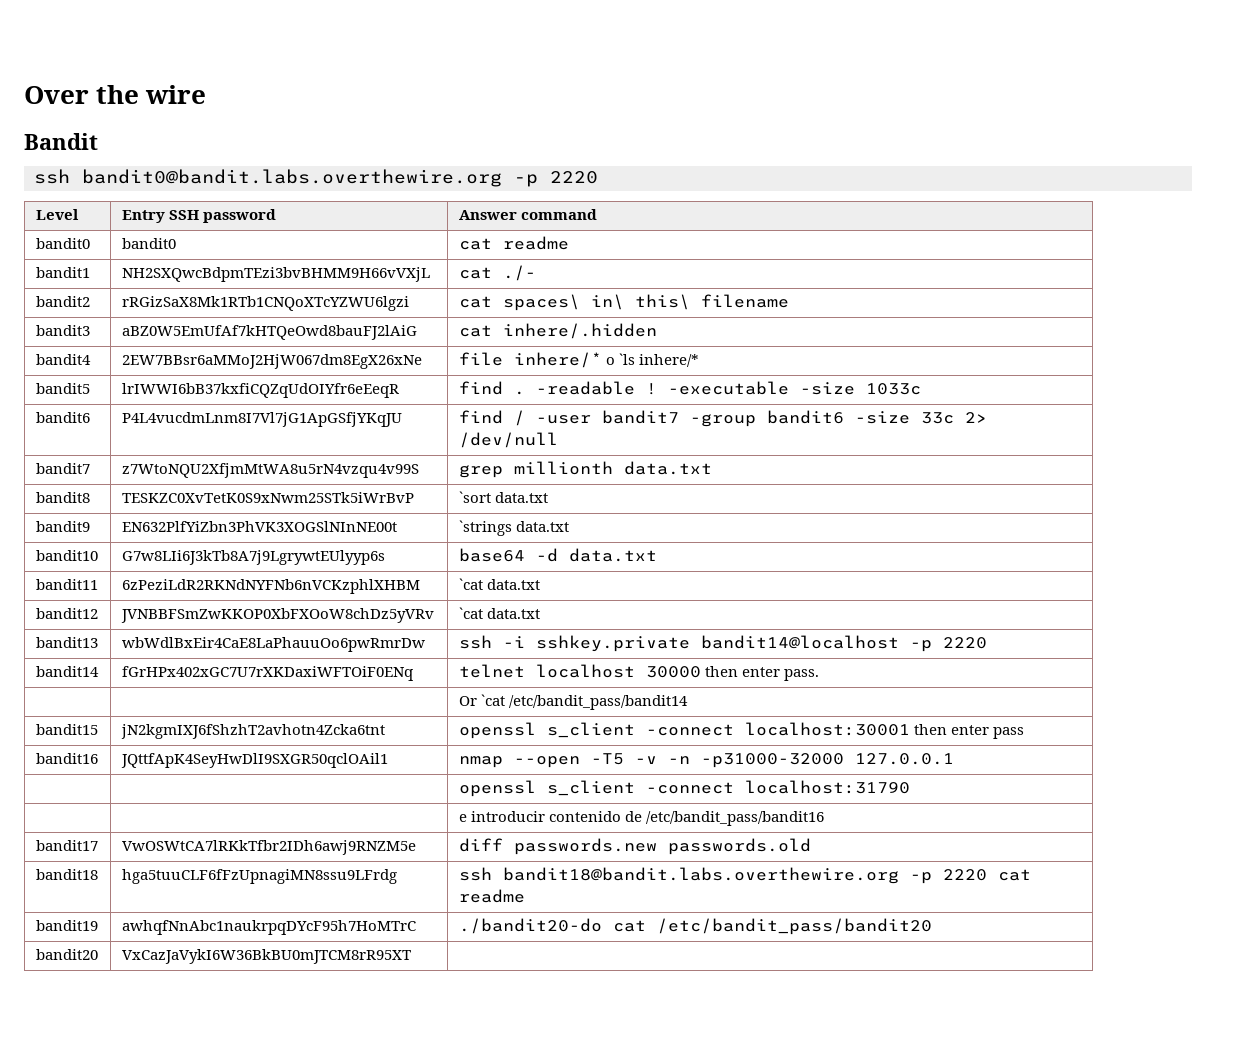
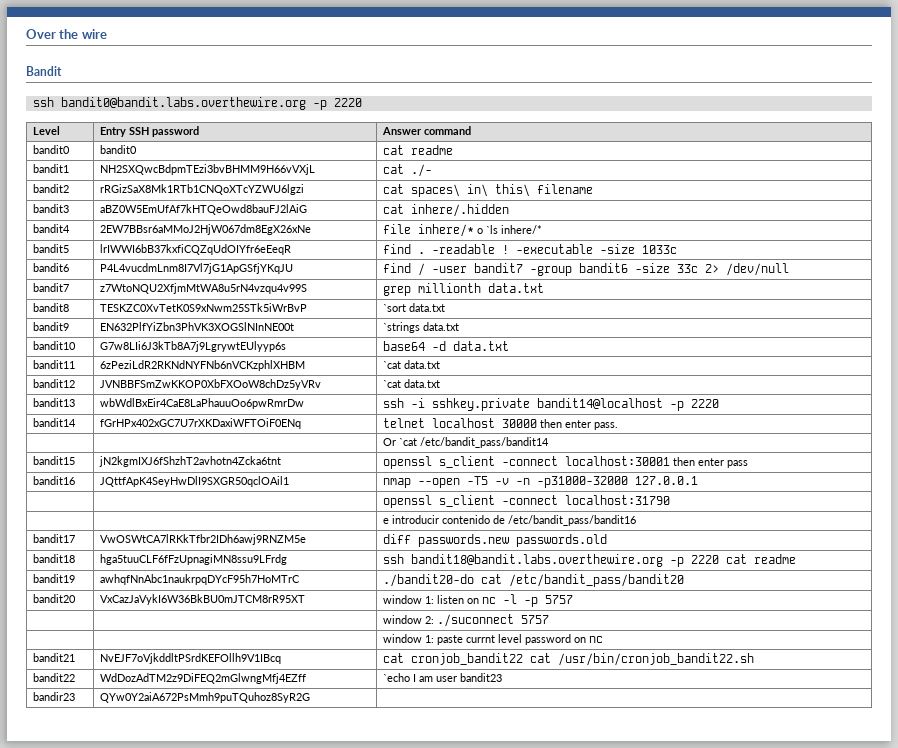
(411, 956) none -> [382,594,573,607] [382,614,549,627] [382,634,603,645] [32,653,75,662] [99,653,281,664] [382,653,754,666] [32,673,75,682] [99,673,306,684] [382,673,502,682] [32,692,75,701] [99,692,310,703] | window 1: listen on nc -l -p 5757 // | | window 2: ./suconnect 5757 // | | window 1: paste currnt level password on nc // bandit21 | NvEJF7oVjkddltPSrdKEFOllh9V1IBcq | cat cronjob_bandit22 cat /usr/bin/cronjob_bandit22.sh // bandit22 | WdDozAdTM2z9DiFEQ2mGlwngMfj4EZff | `echo I am user bandit23 // bandir23 | QYw0Y2aiA672PsMmh9puTQuhoz8SyR2G

